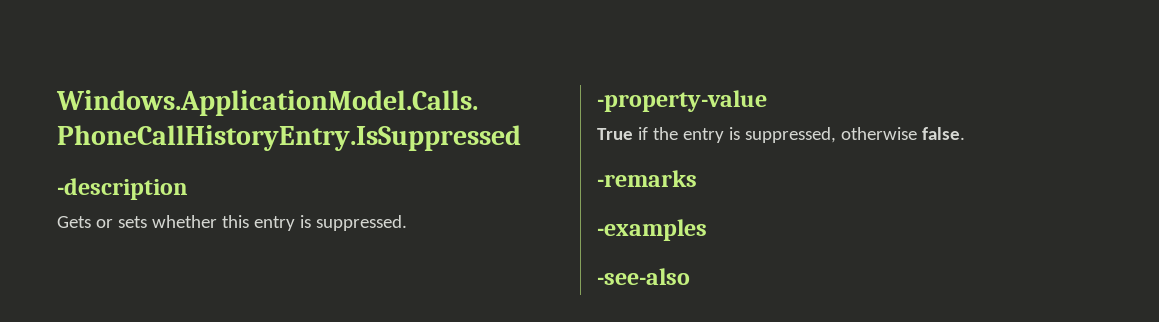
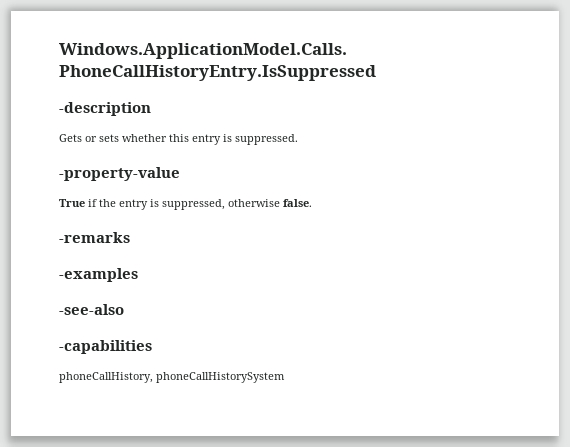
(690, 276) none -> [59,340,152,354] [59,372,285,383] // -capabilities // phoneCallHistory, phoneCallHistorySystem

